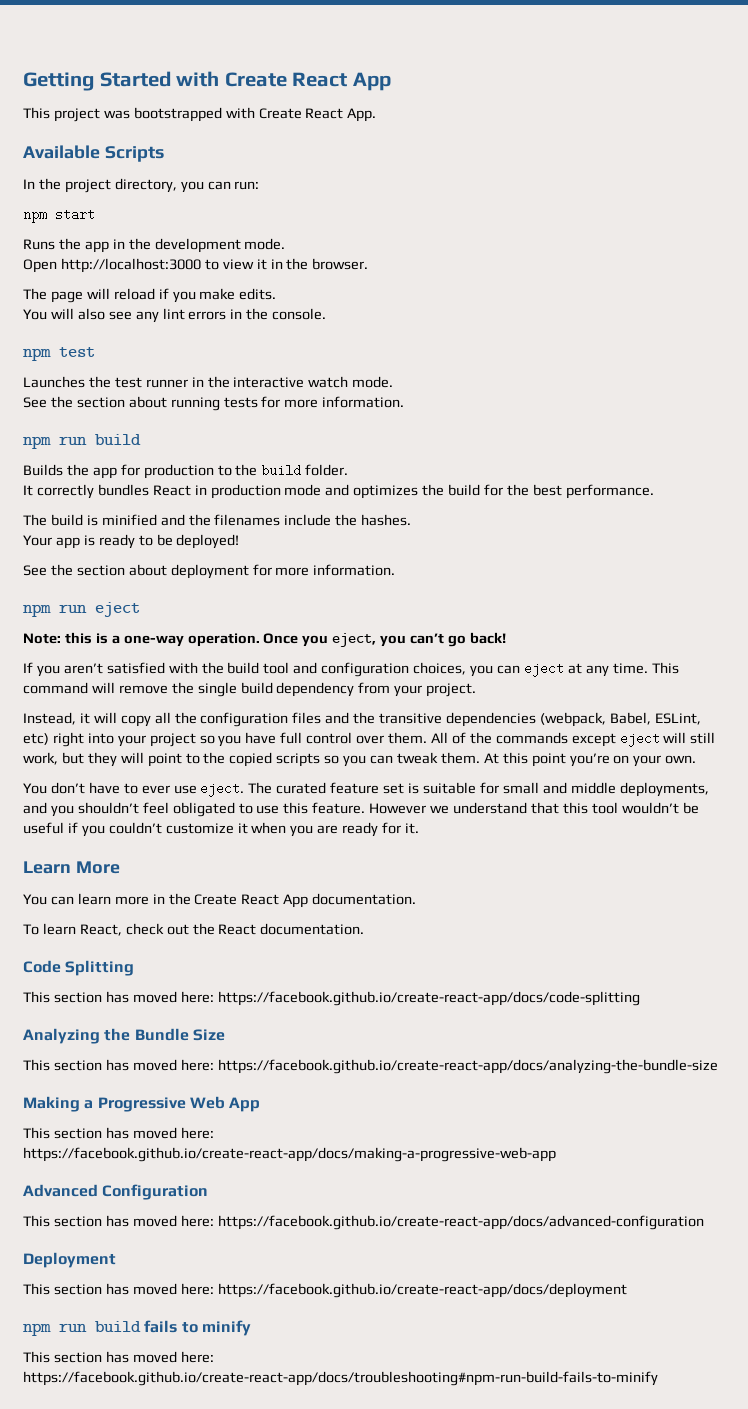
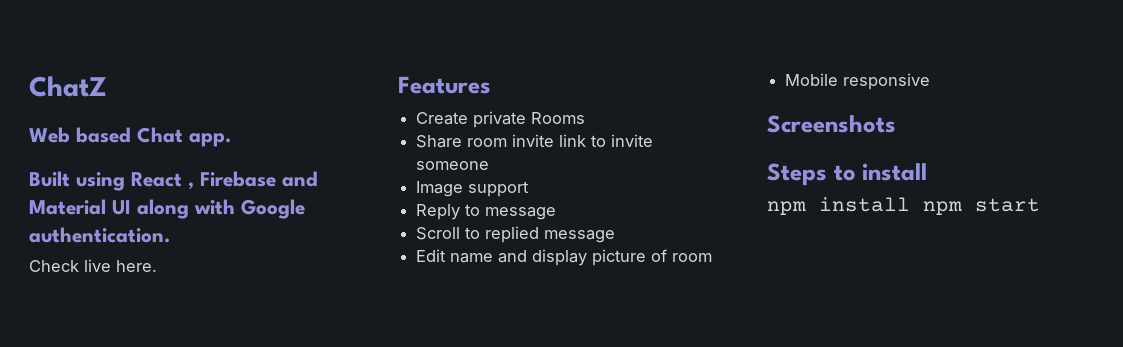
[23,71,391,91] [23,107,377,122] [23,145,164,162] [23,178,260,193] [23,212,47,223] Getting Started with Create React App // This project was bootstrapped with Create React App. // Available Scripts // In the project directory, you can run: // npm -> [29,76,107,97] [29,127,231,147] [29,171,318,191] [29,199,305,219] [29,227,170,243] [29,259,157,272] [398,76,491,94] [416,111,586,128] [416,134,654,148] [416,161,490,170] [416,181,530,197] [416,204,557,220] [416,226,616,243] [416,249,713,266] [785,73,931,90] [767,115,896,133] [767,163,928,186] [767,197,962,215] ChatZ // Web based Chat app. // Built using React , Firebase and Material UI along with Google authentication. // Check live here. // Features // Create private Rooms // Share room invite link to invite someone // Image support // Reply to message // Scroll to replied message // Edit name and display picture of room // Mobile responsive // Screenshots // Steps to install // npm install npm
[23,238,286,253] [23,258,369,273] [23,288,277,303] [23,308,327,323] [23,347,95,361] [23,376,394,388] [23,396,405,411] [23,434,141,449] [23,464,349,479] [23,484,654,499] [23,514,412,526] [23,534,240,549] [23,564,396,579] [23,602,140,617] [23,632,506,647] [23,662,679,677] [23,682,477,697] [23,712,701,727] [23,732,716,747] [23,752,697,767] [23,782,709,797] [23,802,699,817] [23,822,420,837] [23,861,120,874] [23,893,417,908] [23,923,365,936] [23,960,135,976] [23,991,640,1006] [23,1028,225,1044] [23,1059,718,1074] [23,1096,261,1112] [23,1127,214,1139] [23,1147,556,1162] [23,1184,209,1200] [23,1215,704,1230] [23,1252,116,1268] [23,1283,627,1298] [23,1320,251,1336] [23,1351,214,1363] [23,1371,658,1386] // Runs the app in the development mode. // Open http://localhost:3000 to view it in the browser. // The page will reload if you make edits. // You will also see any lint errors in the console. // npm test // Launches the test runner in the interactive watch mode. // See the section about running tests for more information. // npm run build // Builds the app for production to the build folder. // It correctly bundles React in production mode and optimizes the build for the best performance. // The build is minified and the filenames include the hashes. // Your app is ready to be deployed! // See the section about deployment for more information. // npm run eject // Note: this is a one-way operation. Once you eject, you can’t go back! // If you aren’t satisfied with the build tool and configuration choices, you can eject at any time. This command will remove the single build dependency from your project. // Instead, it will copy all the configuration files and the transitive dependencies (webpack, Babel, ESLint, etc) right into your project so you have full control over them. All of the commands except eject will still work, but they will point to the copied scripts so you can tweak them. At this point you’re on your own. // You don’t have to ever use eject. The curated feature set is suitable for small and middle deployments, and you shouldn’t feel obligated to use this feature. However we understand that this tool wouldn’t be useful if you couldn’t customize it when you are ready for it. // Learn More // You can learn more in the Create React App documentation. // To learn React, check out the React documentation. // Code Splitting // This section has moved here: https://facebook.github.io/create-react-app/docs/code-splitting // Analyzing the Bundle Size // This section has moved here: https://facebook.github.io/create-react-app/docs/analyzing-the-bundle-size // Making a Progressive Web App // This section has moved here: https://facebook.github.io/create-react-app/docs/making-a-progressive-web-app // Advanced Configuration // This section has moved here: https://facebook.github.io/create-react-app/docs/advanced-configuration // Deployment // This section has moved here: https://facebook.github.io/create-react-app/docs/deployment // npm run build fails to minify // This section has moved here: https://facebook.github.io/create-react-app/docs/troubleshooting#npm-run-build-fails-to-minify -> (1040, 205) none

